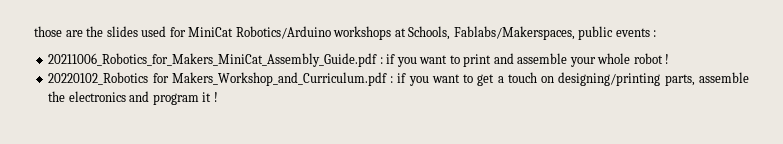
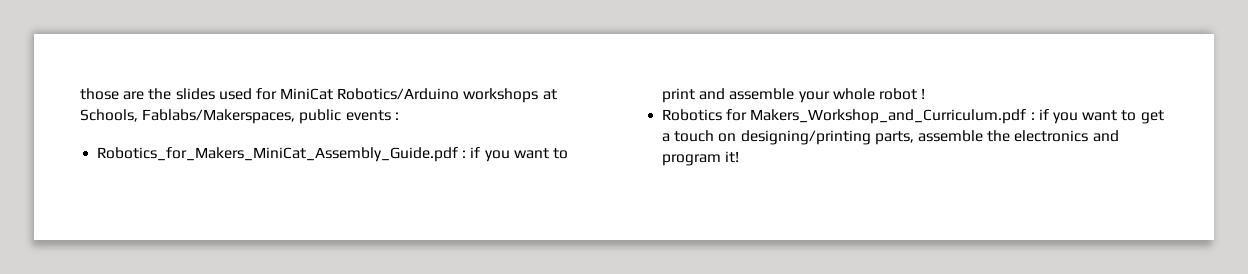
[48,53,378,67] 20211006_Robotics_for_Makers_MiniCat_Assembly_Guide.pdf -> [97,147,459,162] Robotics_for_Makers_MiniCat_Assembly_Guide.pdf
[48,72,149,85] 20220102_Robotics -> [662,109,723,121] Robotics
[202,92,218,102] it ! -> [725,151,740,163] it!

